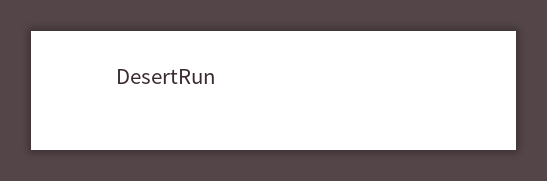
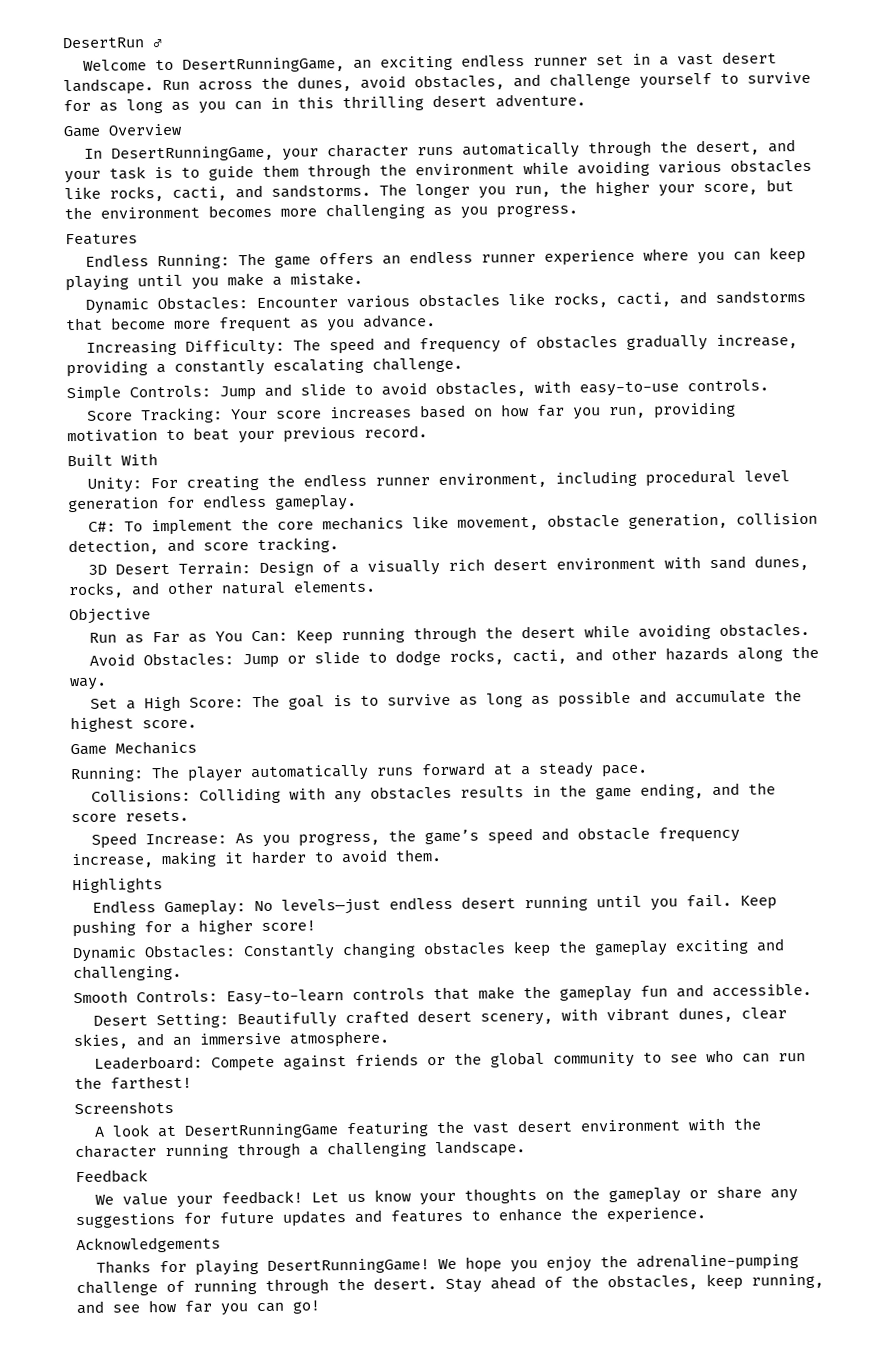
(216, 76) none -> [152,39,163,48] [83,51,778,73] [63,71,811,96] [63,93,586,114] [63,123,181,138] [84,139,797,162] [64,158,812,184] [64,179,794,202] [64,203,578,220] [65,233,138,246] [85,246,807,270] [65,271,363,292] [85,289,807,314] [66,314,436,333] [86,334,799,356] [66,356,463,378] [66,379,769,403] [87,401,737,424] [67,425,428,444] [67,453,158,467] [87,469,791,493] [67,494,357,513] [88,512,819,536] [68,537,339,556] [88,554,810,576] [68,580,376,599] [69,607,151,625] [89,622,811,645] [89,645,820,669] [69,677,107,691] [90,689,803,712] [70,716,197,733] [70,740,197,756] [70,761,648,783] [91,782,777,804] [71,810,189,823] [91,826,741,849] [71,849,441,869] [72,877,163,894] [92,894,778,917] [72,919,316,938] [72,938,785,963] [73,964,182,982] [73,982,812,1006] [93,1006,788,1029] [73,1030,390,1050] [94,1049,807,1072] [74,1075,192,1090] [74,1100,174,1115] [94,1117,762,1139] [75,1140,526,1160] [75,1169,148,1184] [95,1185,799,1208] [75,1207,706,1229] [76,1236,221,1254] [96,1253,800,1276] [76,1273,824,1297] [76,1299,320,1316] ♂ // Welcome to DesertRunningGame, an exciting endless runner set in a vast desert landscape. Run across the dunes, avoid obstacles, and challenge yourself to survive for as long as you can in this thrilling desert adventure. // Game Overview // In DesertRunningGame, your character runs automatically through the desert, and your task is to guide them through the environment while avoiding various obstacles like rocks, cacti, and sandstorms. The longer you run, the higher your score, but the environment becomes more challenging as you progress. // Features // Endless Running: The game offers an endless runner experience where you can keep playing until you make a mistake. // Dynamic Obstacles: Encounter various obstacles like rocks, cacti, and sandstorms that become more frequent as you advance. // Increasing Difficulty: The speed and frequency of obstacles gradually increase, providing a constantly escalating challenge. // Simple Controls: Jump and slide to avoid obstacles, with easy-to-use controls. // Score Tracking: Your score increases based on how far you run, providing motivation to beat your previous record. // Built With // Unity: For creating the endless runner environment, including procedural level generation for endless gameplay. // C#: To implement the core mechanics like movement, obstacle generation, collision detection, and score tracking. // 3D Desert Terrain: Design of a visually rich desert environment with sand dunes, rocks, and other natural elements. // Objective // Run as Far as You Can: Keep running through the desert while avoiding obstacles. // Avoid Obstacles: Jump or slide to dodge rocks, cacti, and other hazards along the way. // Set a High Score: The goal is to survive as long as possible and accumulate the highest score. // Game Mechanics // Running: The player automatically runs forward at a steady pace. // Collisions: Colliding with any obstacles results in the game ending, and the score resets. // Speed Increase: As you progress, the game’s speed and obstacle frequency increase, making it harder to avoid them. // Highlights // Endless Gameplay: No levels—just endless desert running until you fail. Keep pushing for a higher score! // Dynamic Obstacles: Constantly changing obstacles keep the gameplay exciting and challenging. // Smooth Controls: Easy-to-learn controls that make the gameplay fun and accessible. // Desert Setting: Beautifully crafted desert scenery, with vibrant dunes, clear skies, and an immersive atmosphere. // Leaderboard: Compete against friends or the global community to see who can run the farthest! // Screenshots // A look at DesertRunningGame featuring the vast desert environment with the character running through a challenging landscape. // Feedback // We value your feedback! Let us know your thoughts on the gameplay or share any suggestions for future updates and features to enhance the experience. // Acknowledgements // Thanks for playing DesertRunningGame! We hope you enjoy the adrenaline-pumping challenge of running through the desert. Stay ahead of the obstacles, keep running, and see how far you can go!

